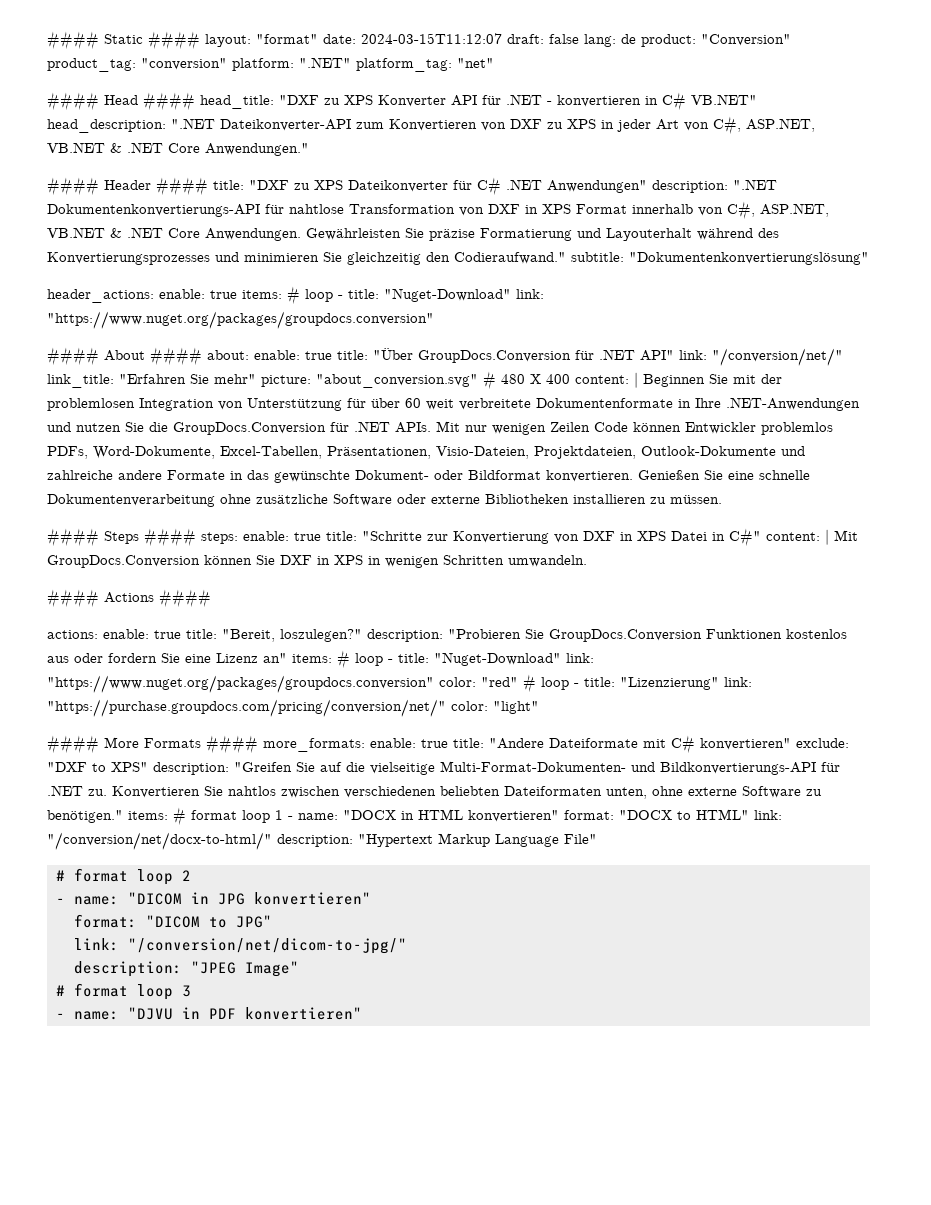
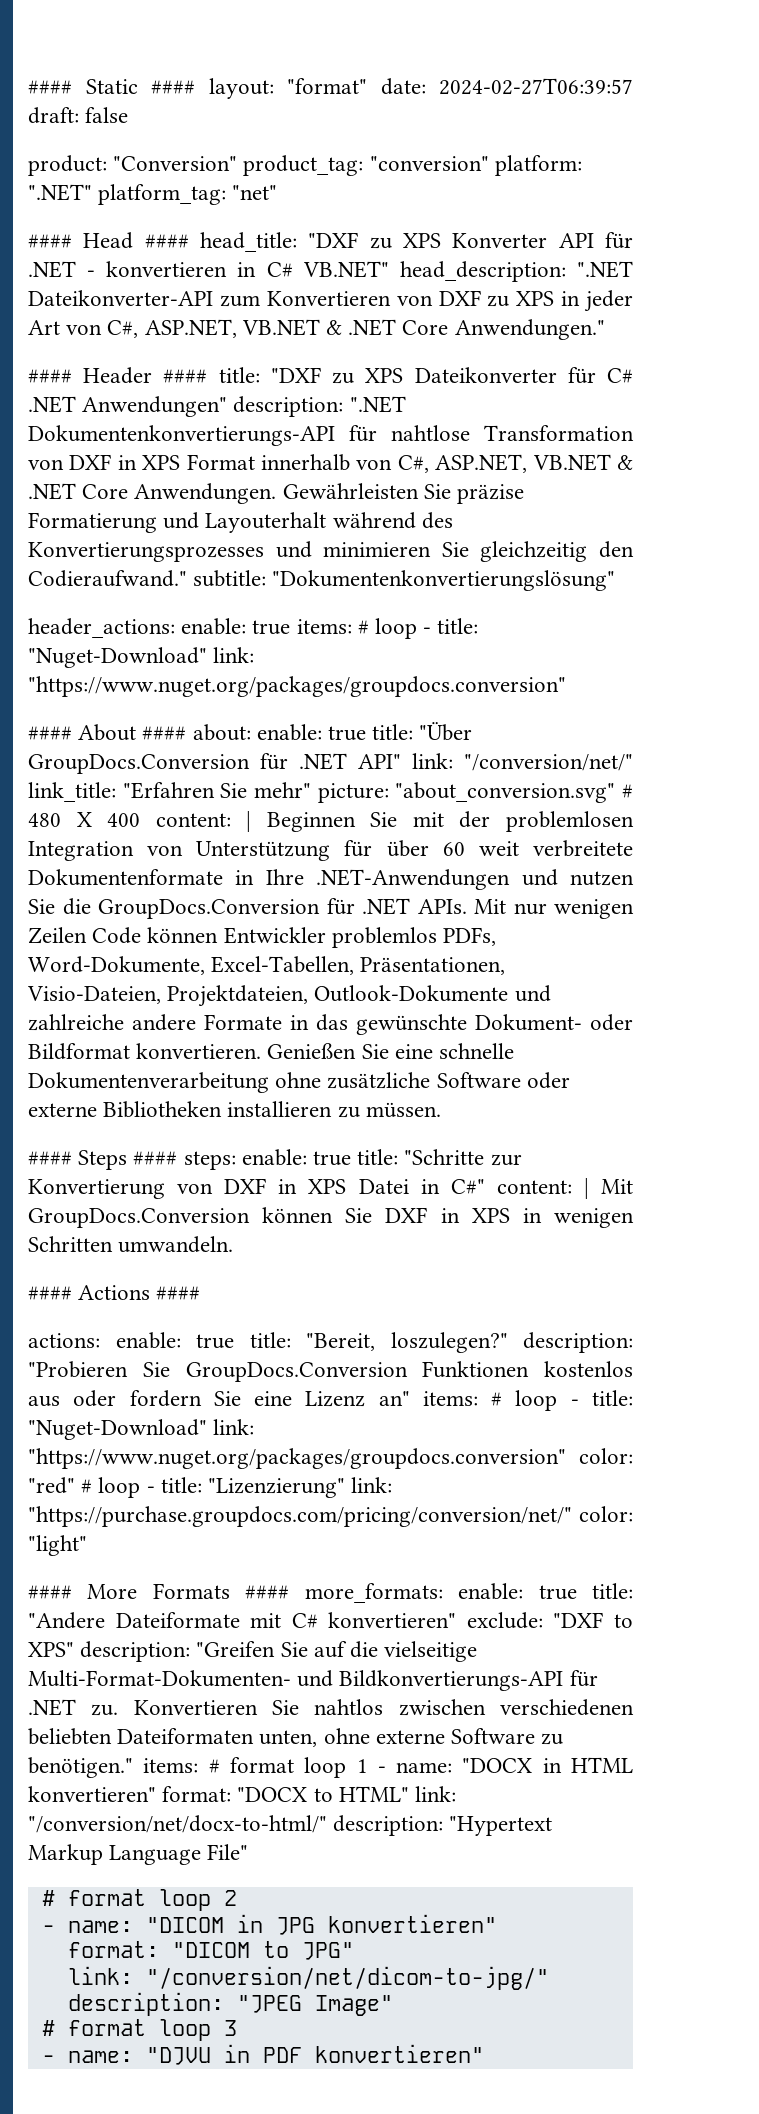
[361,33,502,44] 2024-03-15T11:12:07 -> [439,78,633,95] 2024-02-27T06:39:57
[584,34,636,47] lang: de -> (129, 115) //

